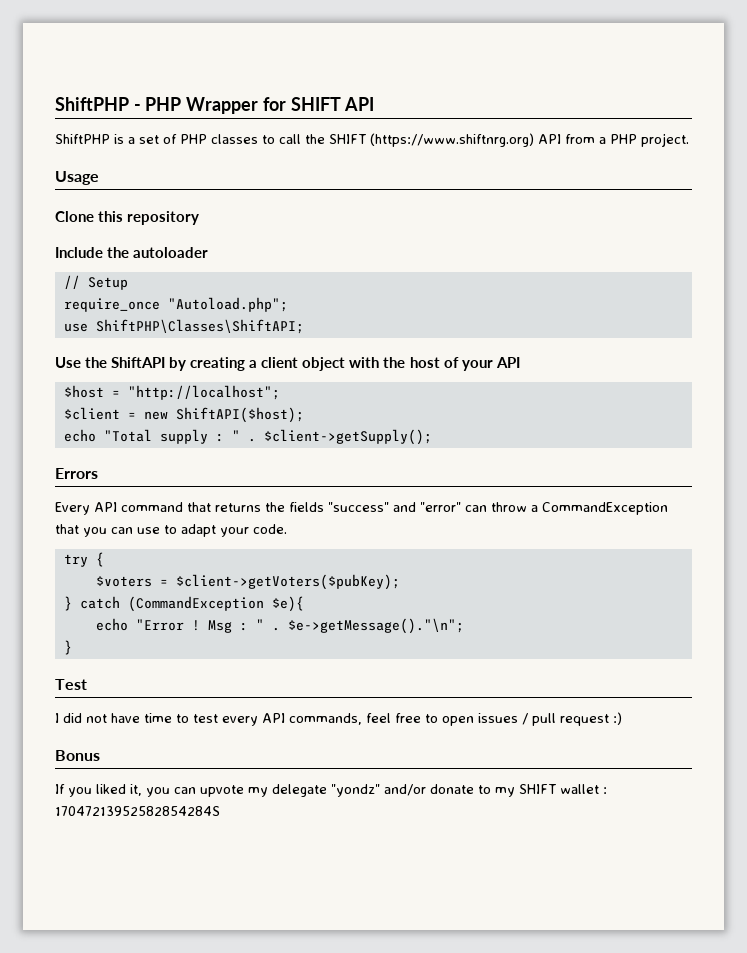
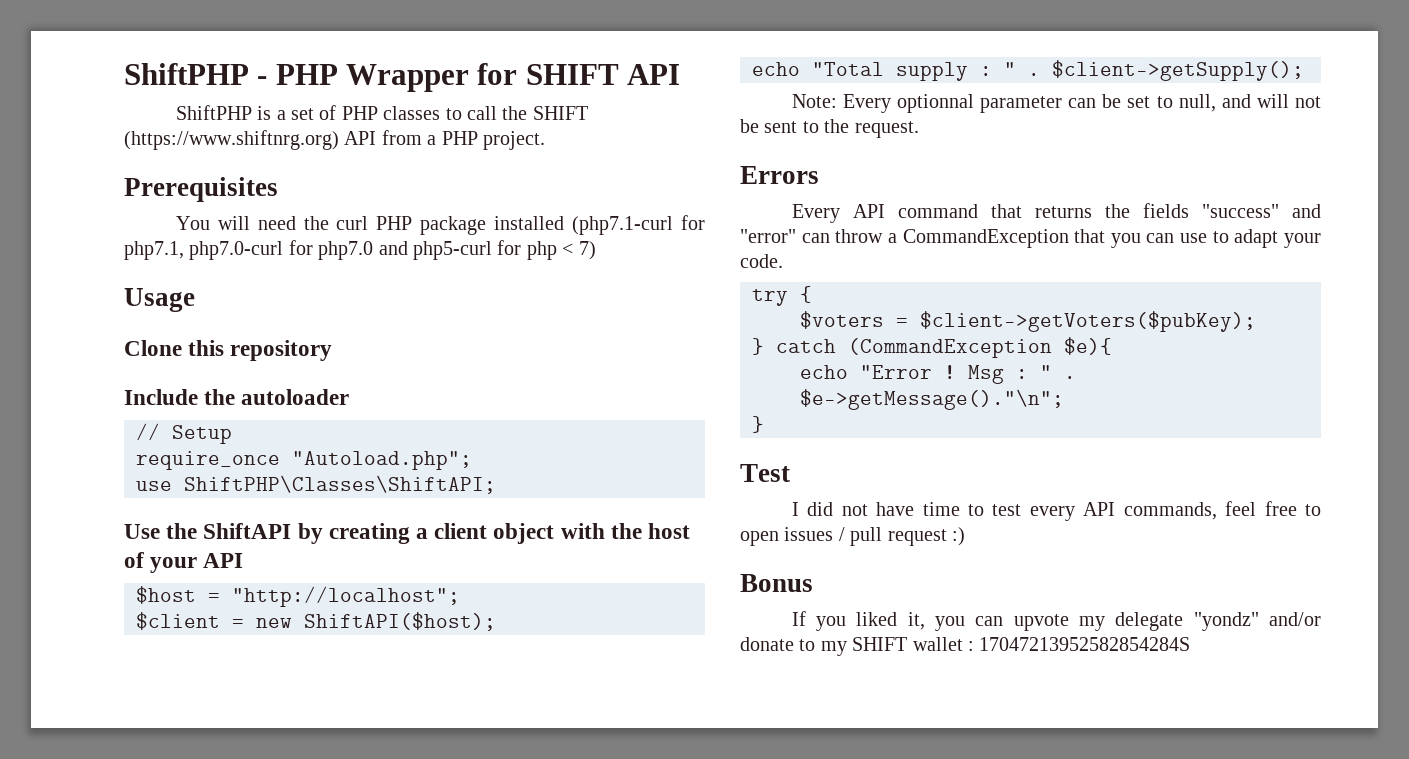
(689, 140) none -> [124,177,278,202] [175,215,705,235] [124,240,596,260] // Prerequisites // You will need the curl PHP package installed (php7.1-curl for php7.1, php7.0-curl for php7.0 and php5-curl for php < 7)
(432, 437) none -> [791,94,1321,113] [740,119,919,138] // Note: Every optionnal parameter can be set to null, and will not be sent to the request.

